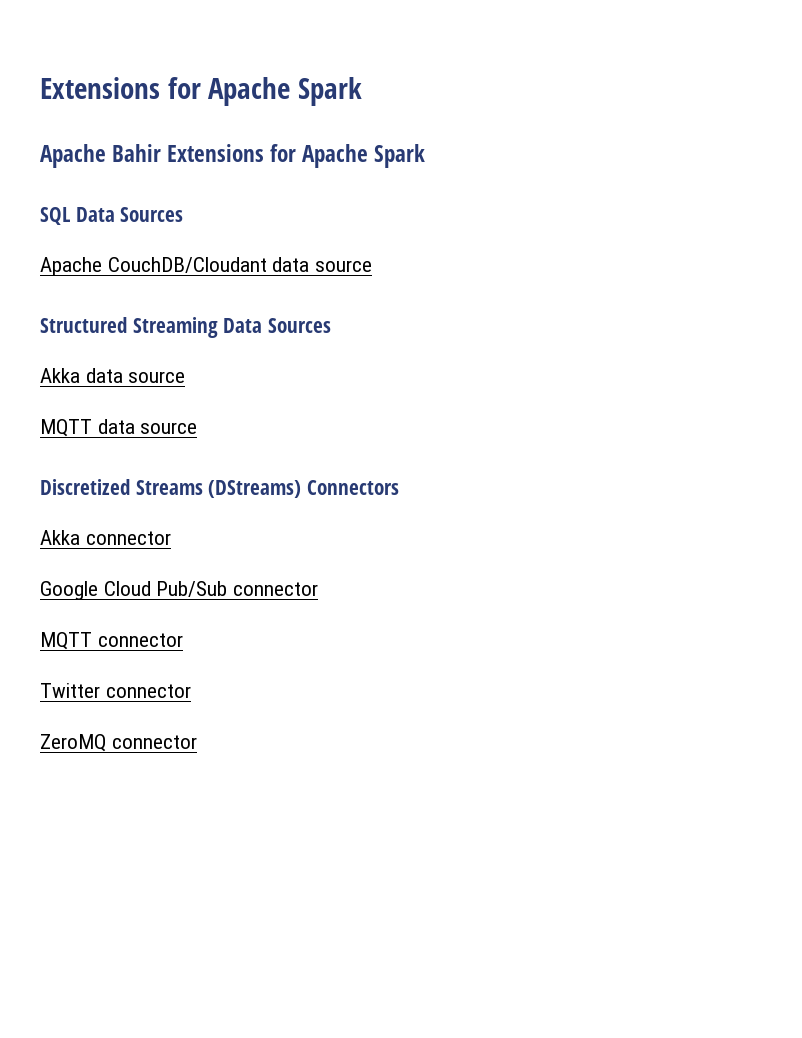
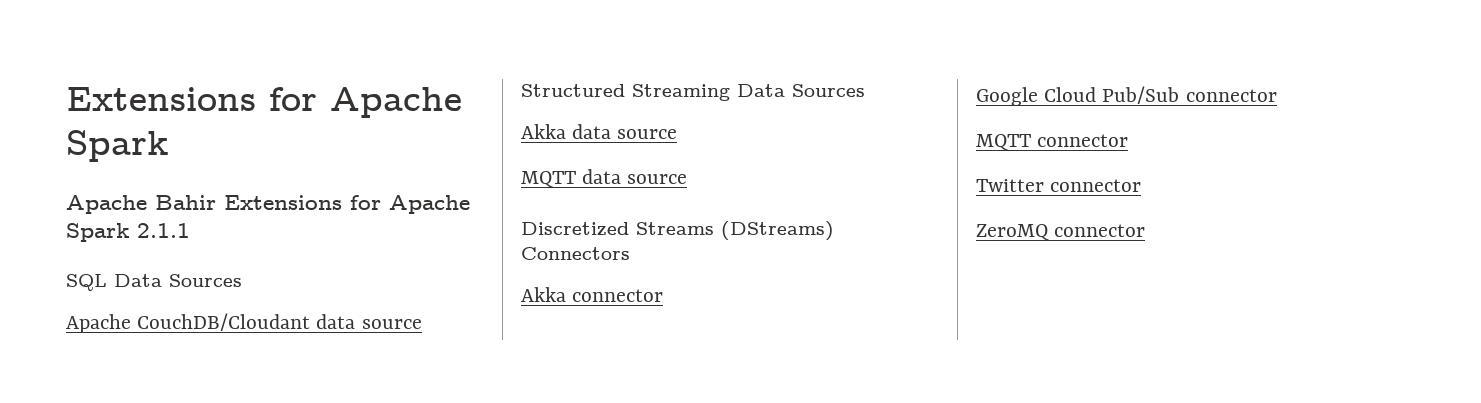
(426, 156) none -> [137,223,190,238] 2.1.1

